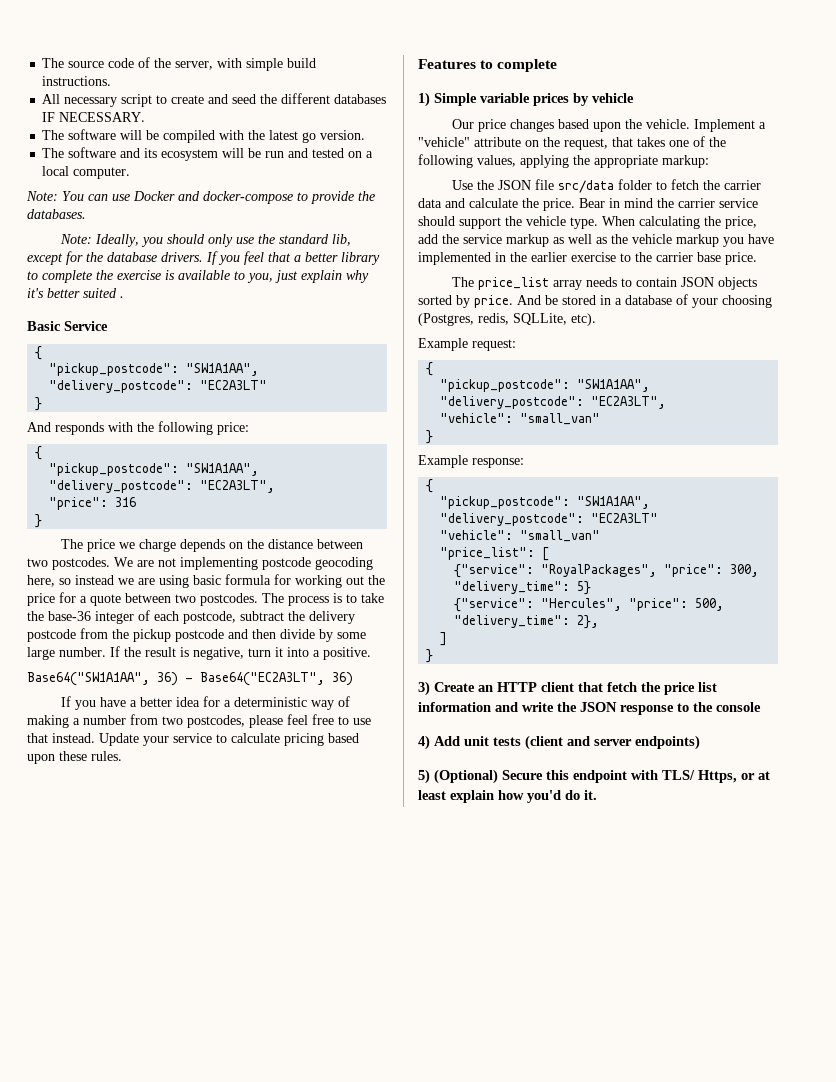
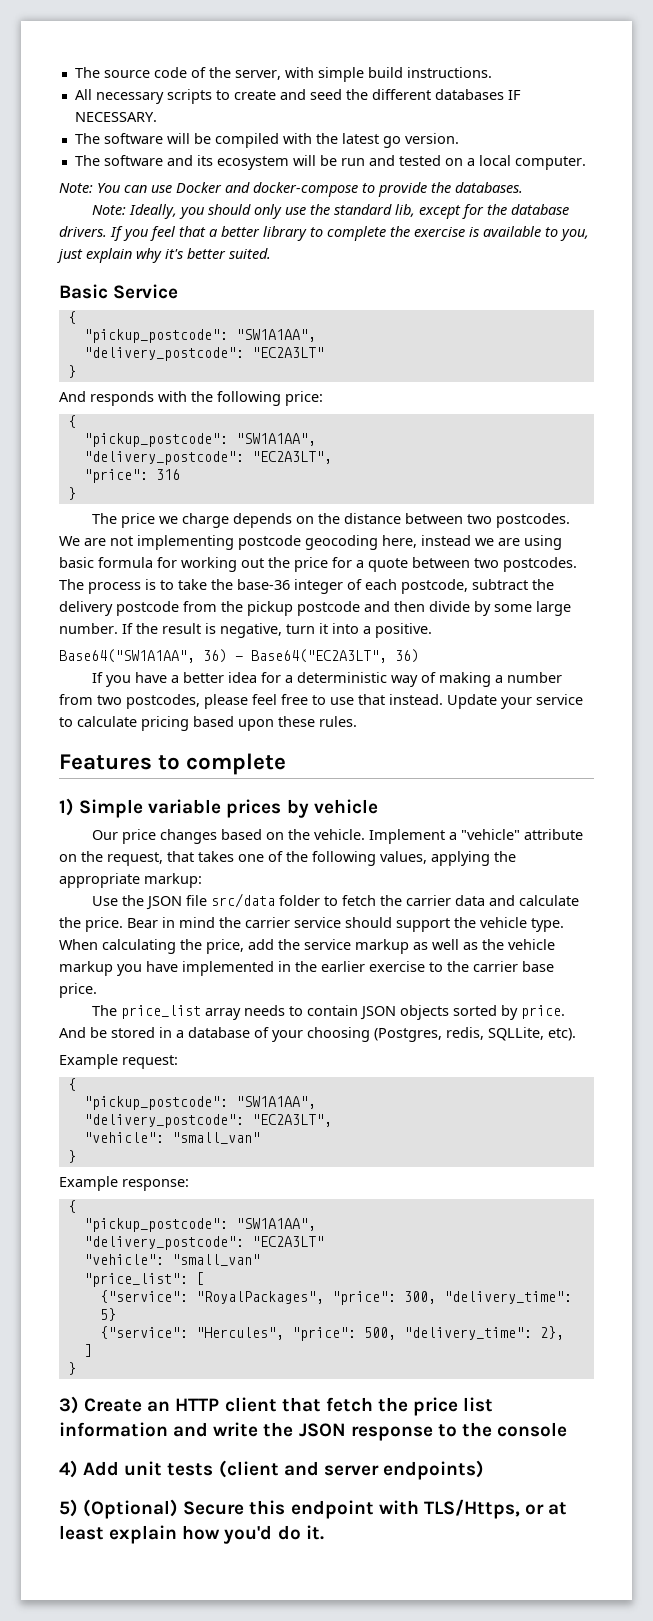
[121,94,153,107] script -> [166,89,212,104] scripts
[83,288,124,298] suited . -> [229,248,271,259] suited.
[59,578,71,585] so -> (417, 541) none
[592,122,621,132] upon -> [265,832,284,840] on
[662,770,737,783] TLS/ Https, -> [423,1499,520,1519] TLS/Https,

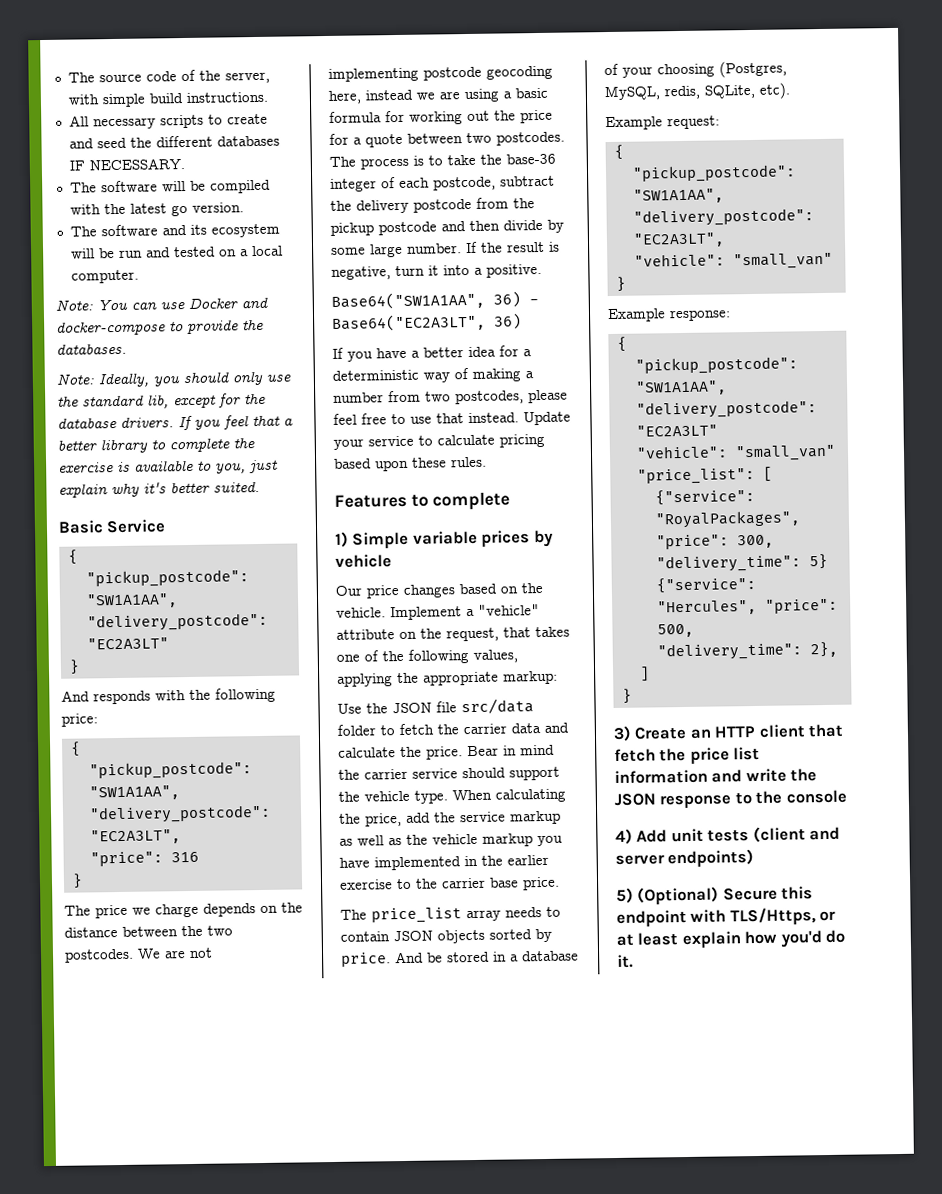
(463, 518) none -> [181,925,203,937] the
(562, 542) none -> [503,91,512,99] a
[446,1027,544,1041] redis, SQLLite, -> [604,84,755,101] MySQL, redis, SQLite,

